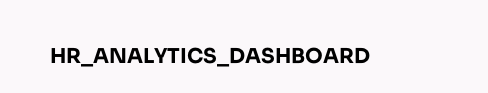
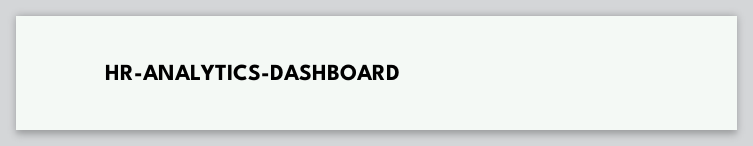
[50,47,370,67] HR_ANALYTICS_DASHBOARD -> [105,64,400,81] HR-ANALYTICS-DASHBOARD

